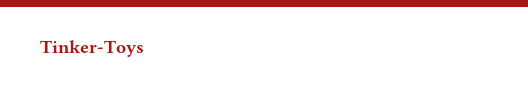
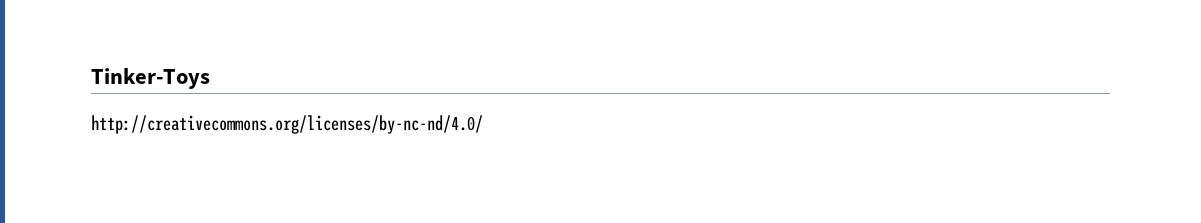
(144, 48) none -> [91,115,483,134] // http://creativecommons.org/licenses/by-nc-nd/4.0/

